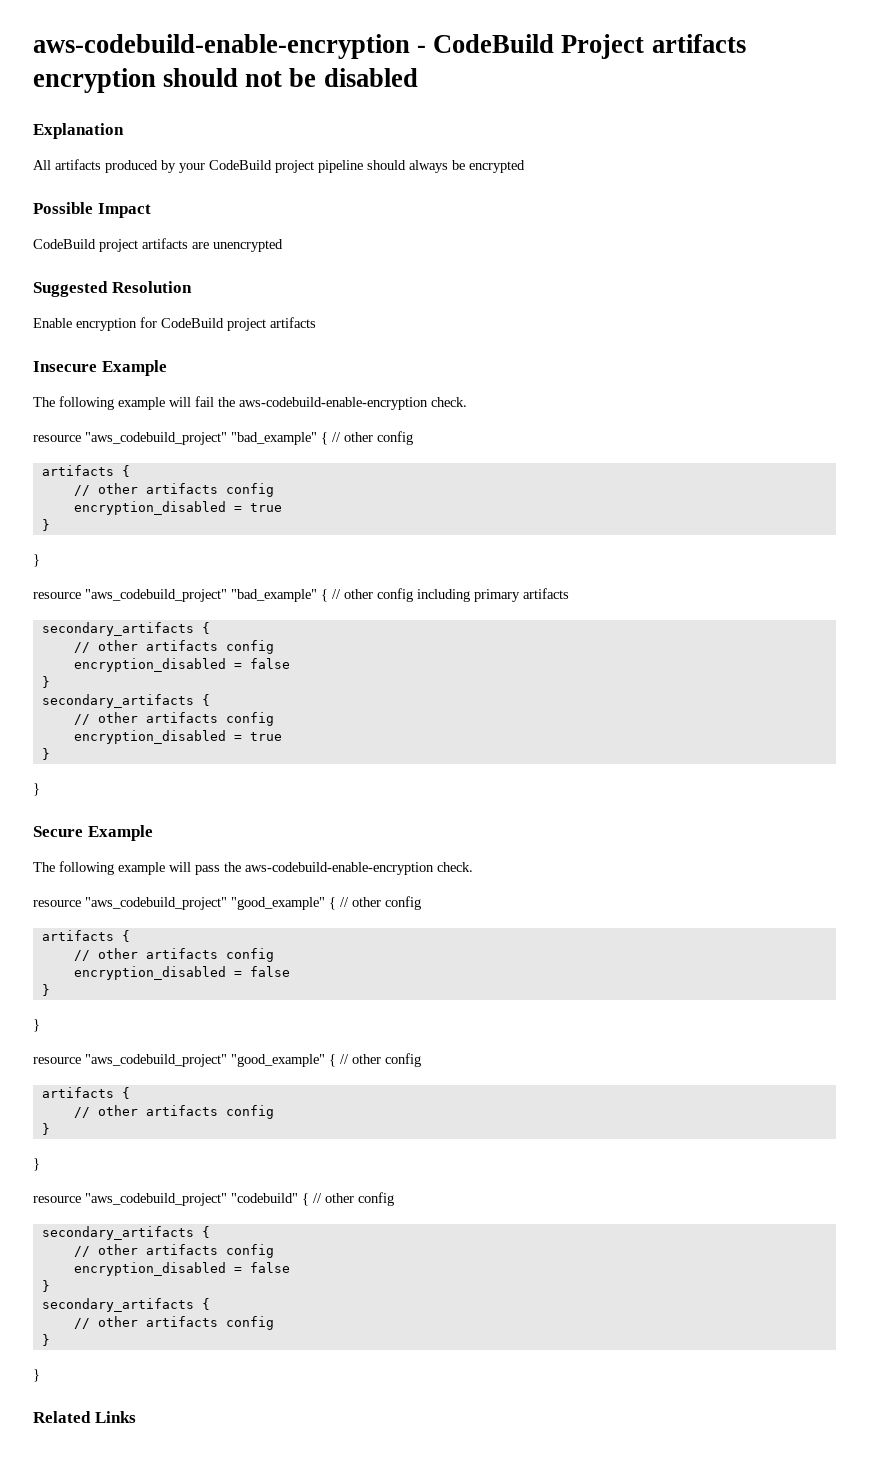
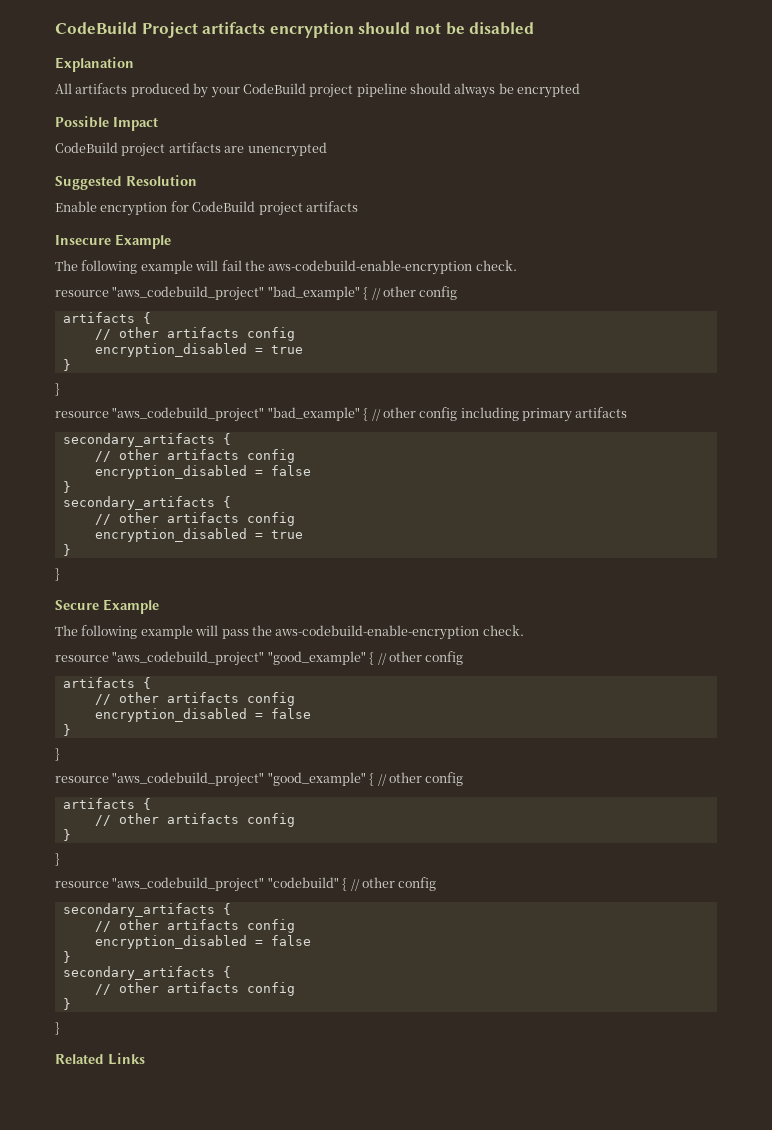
[33,34,427,59] aws-codebuild-enable-encryption - -> (55, 28) none

